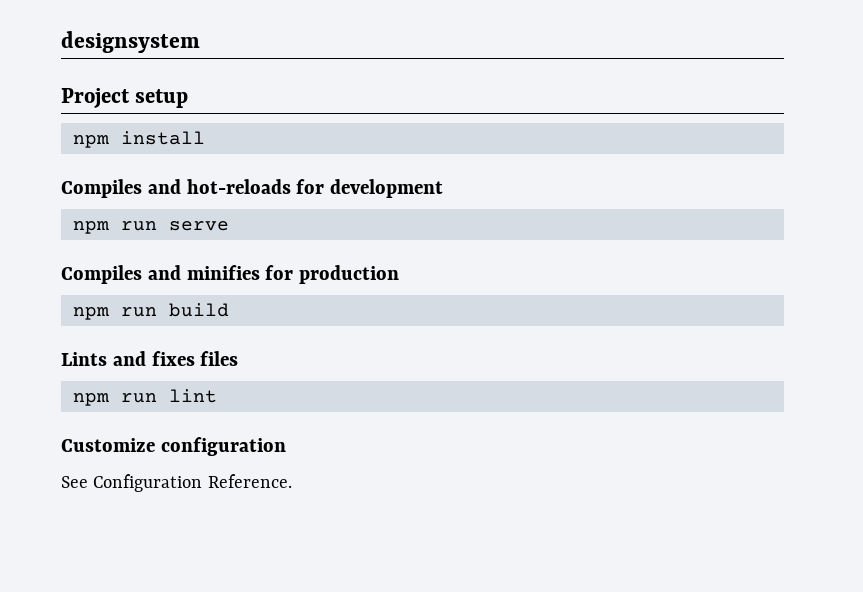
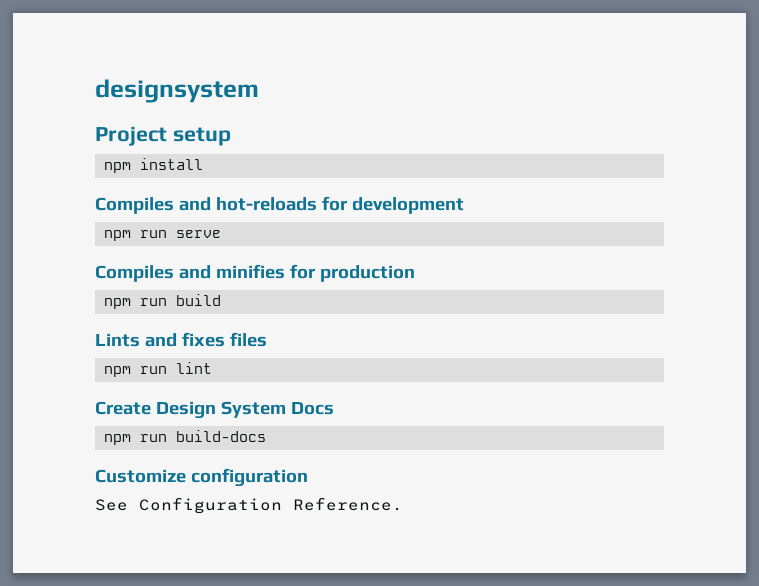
(217, 396) none -> [95,401,334,419] [104,430,266,445] // Create Design System Docs // npm run build-docs

